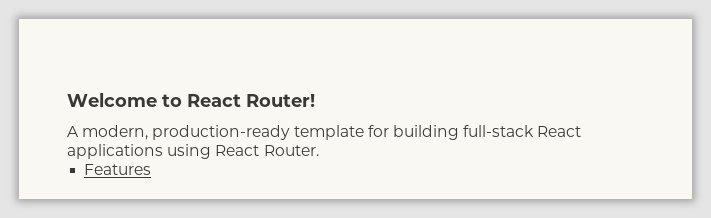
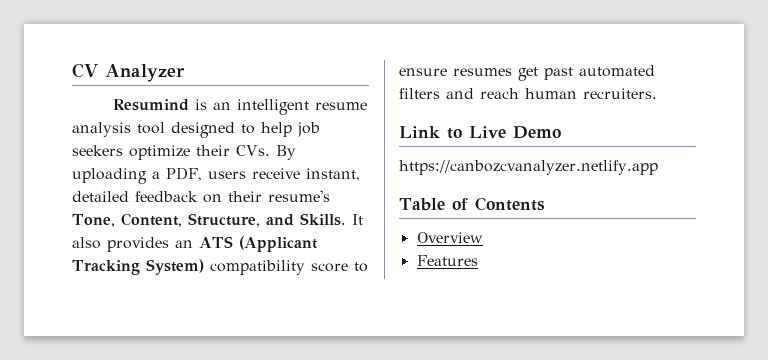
[67,93,315,107] [67,125,582,140] [67,144,319,159] Welcome to React Router! // A modern, production-ready template for building full-stack React applications using React Router. -> [72,63,185,82] [113,99,368,115] [72,122,320,138] [72,145,296,160] [72,167,360,184] [72,190,330,203] [72,213,363,227] [72,236,318,252] [72,259,368,275] [399,65,655,81] [399,88,657,99] [399,126,561,139] [399,160,658,175] [399,197,545,211] [416,232,483,243] CV Analyzer // Resumind is an intelligent resume analysis tool designed to help job seekers optimize their CVs. By uploading a PDF, users receive instant, detailed feedback on their resume's Tone, Content, Structure, and Skills. It also provides an ATS (Applicant Tracking System) compatibility score to ensure resumes get past automated filters and reach human recruiters. // Link to Live Demo // https://canbozcvanalyzer.netlify.app // Table of Contents // Overview

